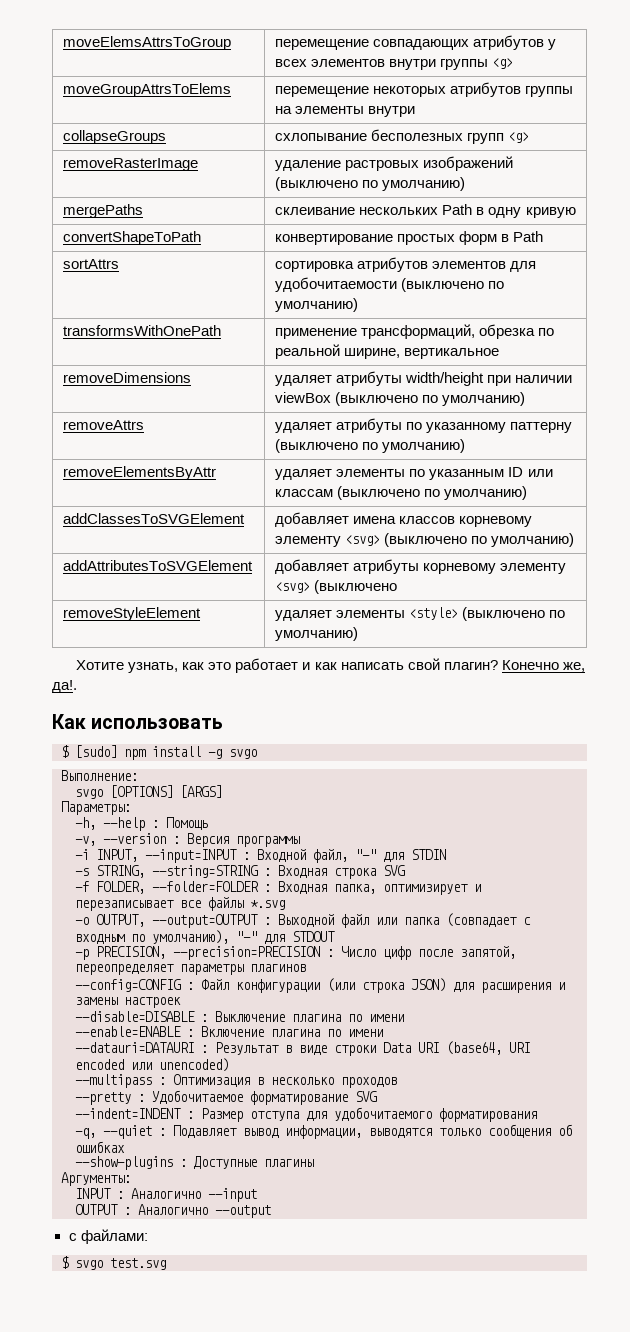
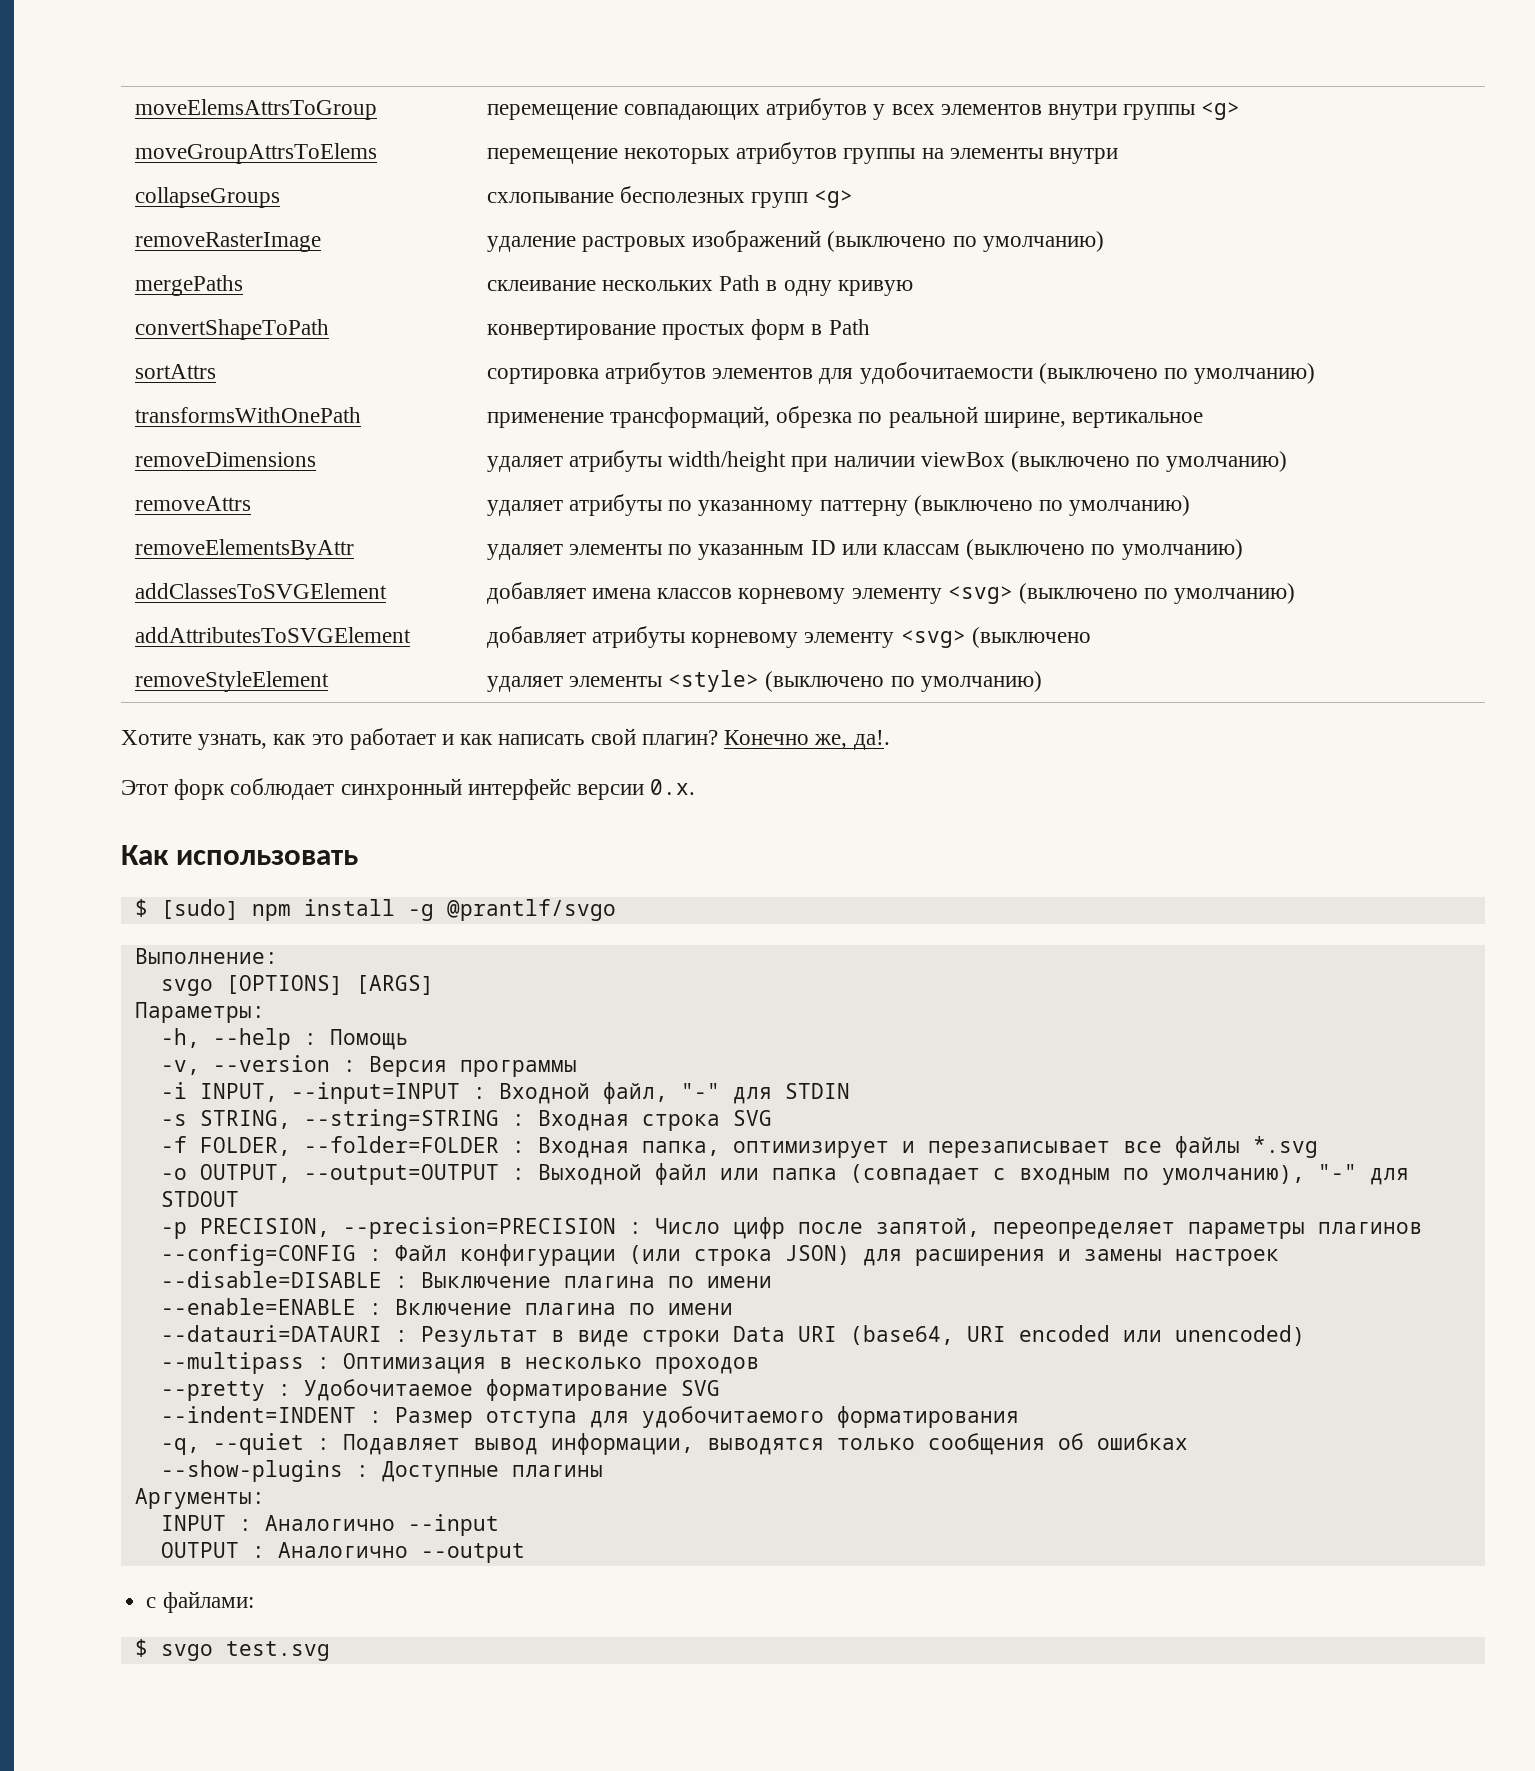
(77, 686) none -> [121,778,696,800] // Этот форк соблюдает синхронный интерфейс версии 0.x.
[229,749,257,759] svgo -> [446,899,616,921] @prantlf/svgo

